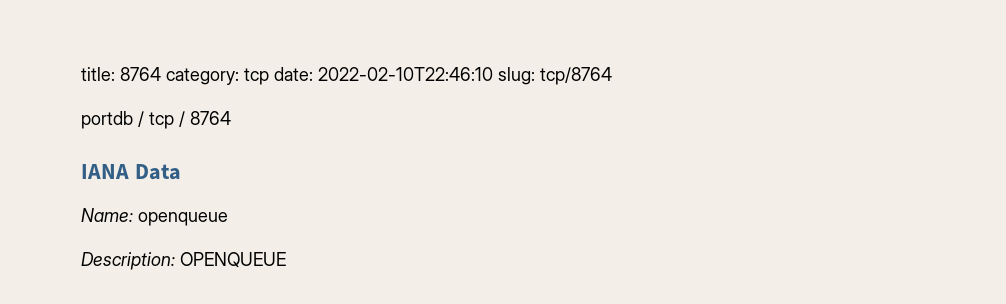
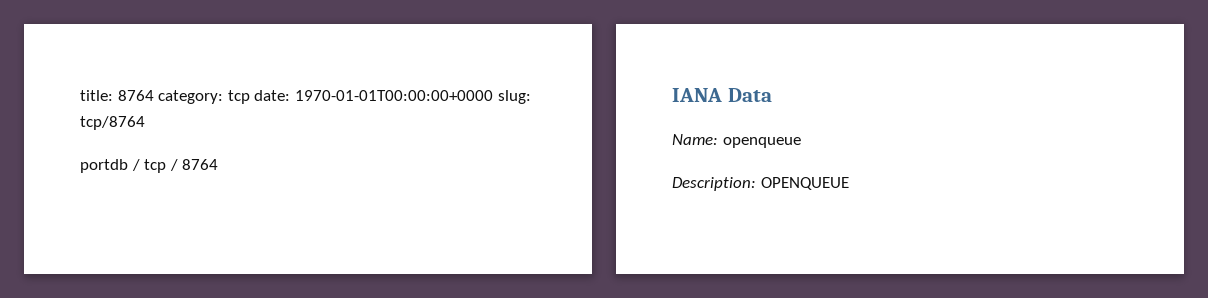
[318,67,493,81] 2022-02-10T22:46:10 -> [294,90,493,101] 1970-01-01T00:00:00+0000

